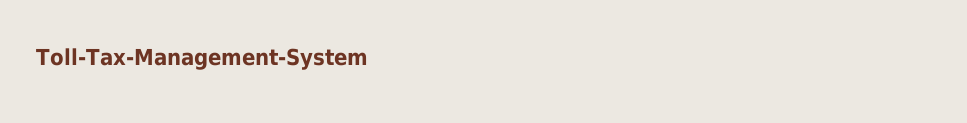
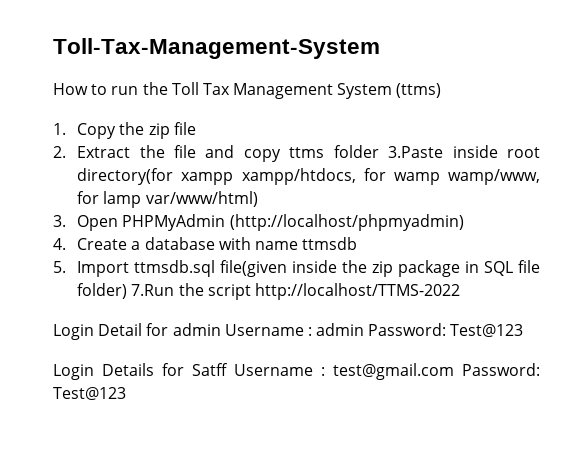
(368, 59) none -> [53,82,442,99] [53,122,196,139] [53,145,540,162] [77,168,540,185] [77,191,258,208] [53,214,464,231] [53,237,358,250] [53,260,540,277] [77,283,460,300] [53,323,524,340] [53,363,540,380] [53,387,126,400] // How to run the Toll Tax Management System (ttms) // 1. Copy the zip file // 2. Extract the file and copy ttms folder 3.Paste inside root directory(for xampp xampp/htdocs, for wamp wamp/www, for lamp var/www/html) // 3. Open PHPMyAdmin (http://localhost/phpmyadmin) // 4. Create a database with name ttmsdb // 5. Import ttmsdb.sql file(given inside the zip package in SQL file folder) 7.Run the script http://localhost/TTMS-2022 // Login Detail for admin Username : admin Password: Test@123 // Login Details for Satff Username : test@gmail.com Password: Test@123

